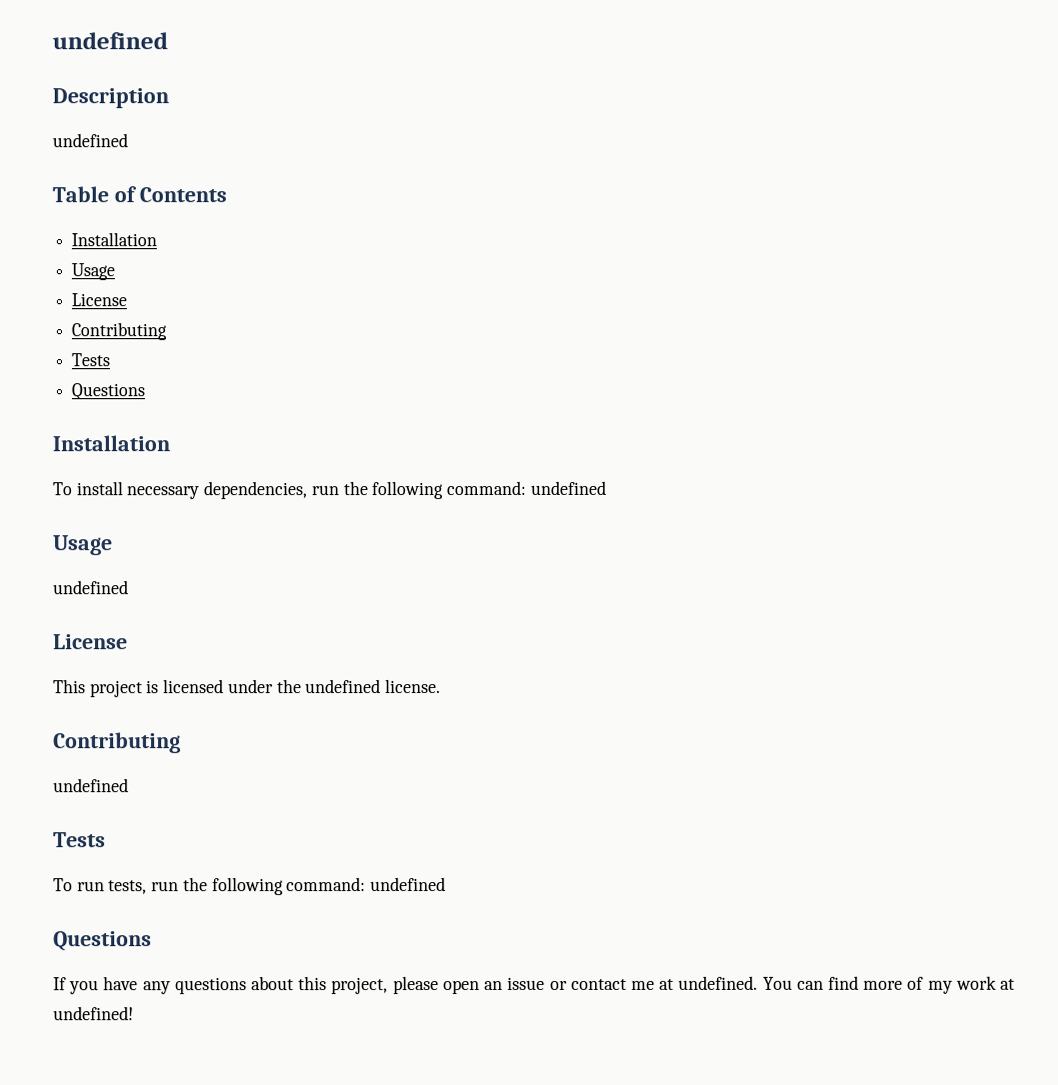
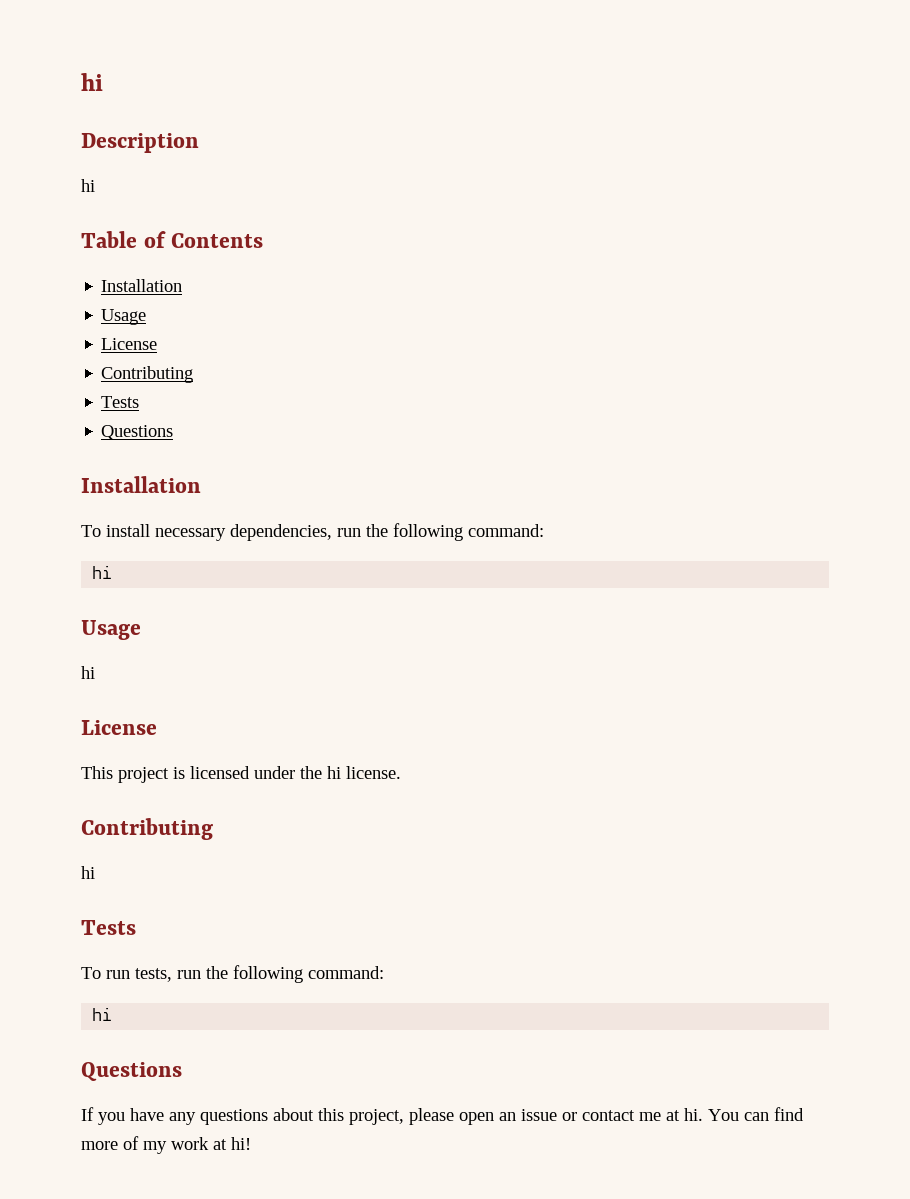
[52,32,168,50] undefined -> [81,73,103,91] hi
[52,133,128,148] undefined -> [81,179,95,192] hi
[529,480,606,495] [52,535,113,556] [53,580,129,595] undefined // Usage // undefined -> [92,565,113,579] [81,620,141,640] [81,666,95,679] // hi // Usage // hi
[305,679,382,694] undefined -> [327,766,341,779] hi
[53,778,129,793] undefined -> [81,866,95,879] hi
[370,877,447,892] undefined -> [92,1007,113,1021] // hi
[678,975,759,990] undefined. -> [684,1108,703,1121] hi.
[53,1006,134,1021] undefined! -> [231,1137,251,1150] hi!

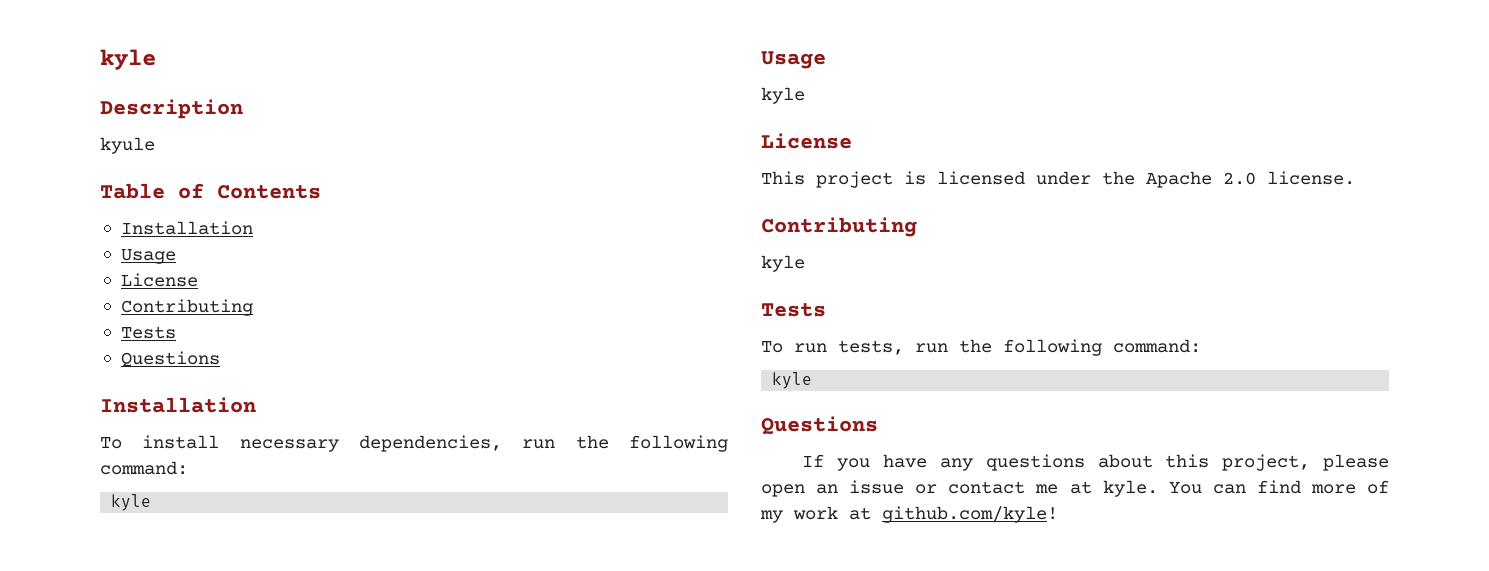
[81,73,103,91] hi -> [100,49,156,70] kyle
[81,179,95,192] hi -> [100,137,155,154] kyule
[92,565,113,579] [81,620,141,640] [81,666,95,679] hi // Usage // hi -> [111,494,152,511] [761,51,826,69] [761,87,805,104] kyle // Usage // kyle
[327,766,341,779] hi -> [1146,171,1256,188] Apache 2.0
[81,866,95,879] hi -> [761,255,805,272] kyle
[92,1007,113,1021] hi -> [772,372,813,389] kyle
[684,1108,703,1121] hi. -> [1102,480,1158,497] kyle.
[231,1137,251,1150] hi! -> [882,506,1058,523] github.com/kyle!

